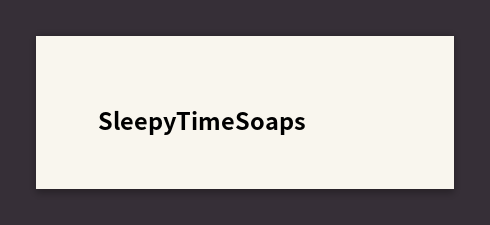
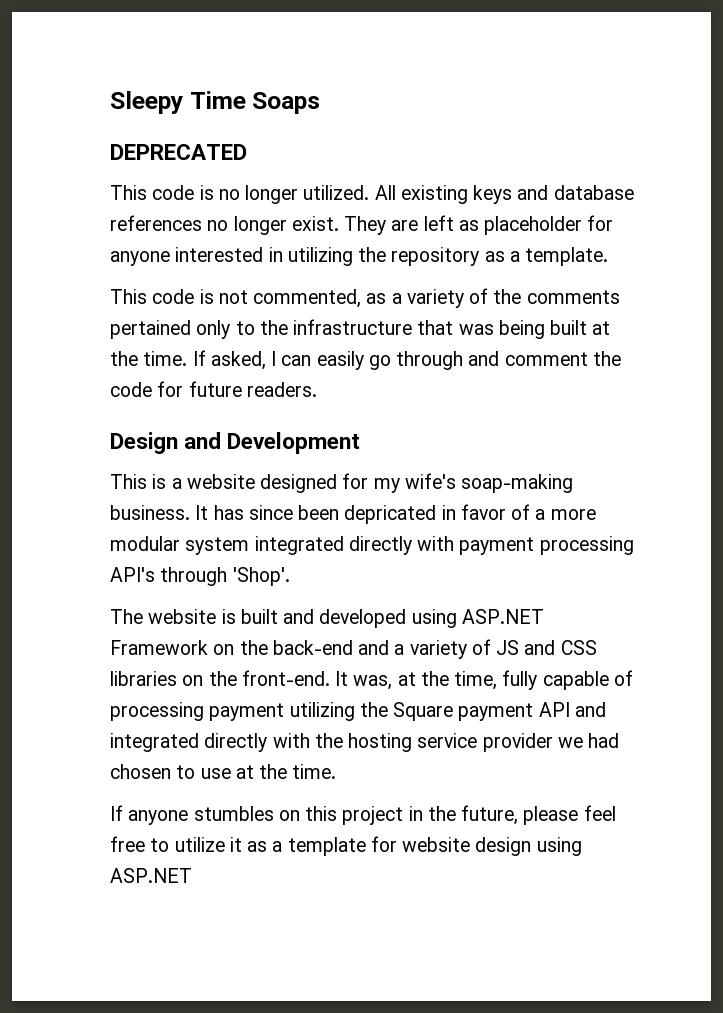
[98,110,306,135] SleepyTimeSoaps -> [110,91,321,114] [110,144,247,160] [110,185,634,204] [110,215,614,235] [110,247,609,266] [110,288,620,308] [110,319,611,339] [110,350,621,370] [110,381,317,397] [110,432,361,454] [110,473,574,493] [110,504,596,524] [110,536,634,555] [110,567,290,586] [110,609,544,628] [110,639,597,659] [110,670,633,690] [110,702,606,721] [110,733,620,752] [110,764,337,779] [110,805,616,825] [110,836,582,856] [110,868,192,883] Sleepy Time Soaps // DEPRECATED // This code is no longer utilized. All existing keys and database references no longer exist. They are left as placeholder for anyone interested in utilizing the repository as a template. // This code is not commented, as a variety of the comments pertained only to the infrastructure that was being built at the time. If asked, I can easily go through and comment the code for future readers. // Design and Development // This is a website designed for my wife's soap-making business. It has since been depricated in favor of a more modular system integrated directly with payment processing API's through 'Shop'. // The website is built and developed using ASP.NET Framework on the back-end and a variety of JS and CSS libraries on the front-end. It was, at the time, fully capable of processing payment utilizing the Square payment API and integrated directly with the hosting service provider we had chosen to use at the time. // If anyone stumbles on this project in the future, please feel free to utilize it as a template for website design using ASP.NET

